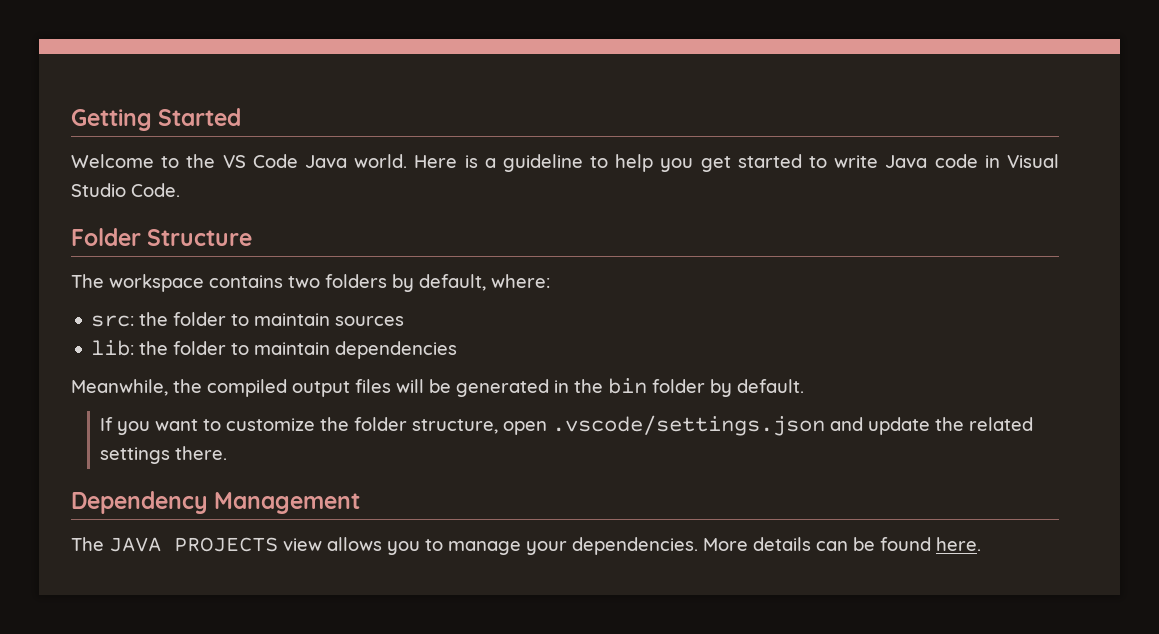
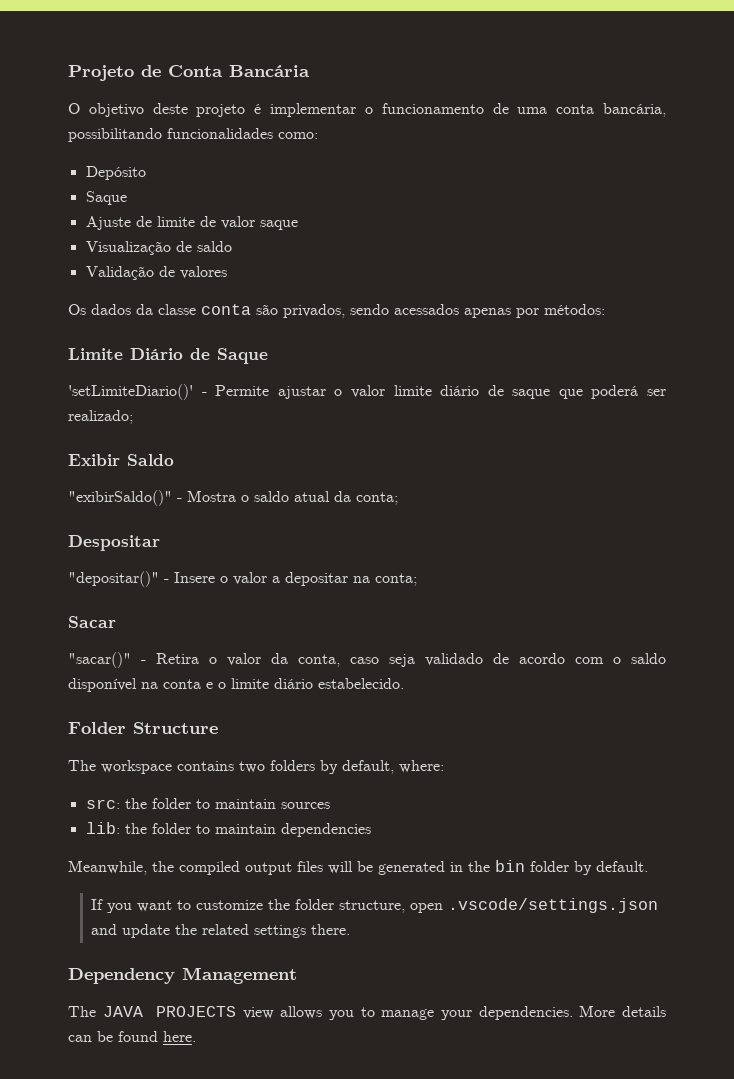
[71,108,242,131] [71,154,1059,172] [71,183,180,197] Getting Started // Welcome to the VS Code Java world. Here is a guideline to help you get started to write Java code in Visual Studio Code. -> [68,65,310,81] [68,103,666,117] [68,128,318,142] [85,166,146,180] [85,191,127,205] [85,216,298,230] [85,241,232,255] [85,266,227,280] [68,304,605,318] [68,348,268,364] [68,384,666,400] [68,410,133,424] [68,454,174,466] [68,490,398,506] [68,535,160,551] [68,571,417,587] [68,616,116,628] [68,652,666,668] [68,678,404,692] Projeto de Conta Bancária // O objetivo deste projeto é implementar o funcionamento de uma conta bancária, possibilitando funcionalidades como: // Depósito // Saque // Ajuste de limite de valor saque // Visualização de saldo // Validação de valores // Os dados da classe conta são privados, sendo acessados apenas por métodos: // Limite Diário de Saque // 'setLimiteDiario()' - Permite ajustar o valor limite diário de saque que poderá ser realizado; // Exibir Saldo // "exibirSaldo()" - Mostra o saldo atual da conta; // Despositar // "depositar()" - Insere o valor a depositar na conta; // Sacar // "sacar()" - Retira o valor da conta, caso seja validado de acordo com o saldo disponível na conta e o limite diário estabelecido.

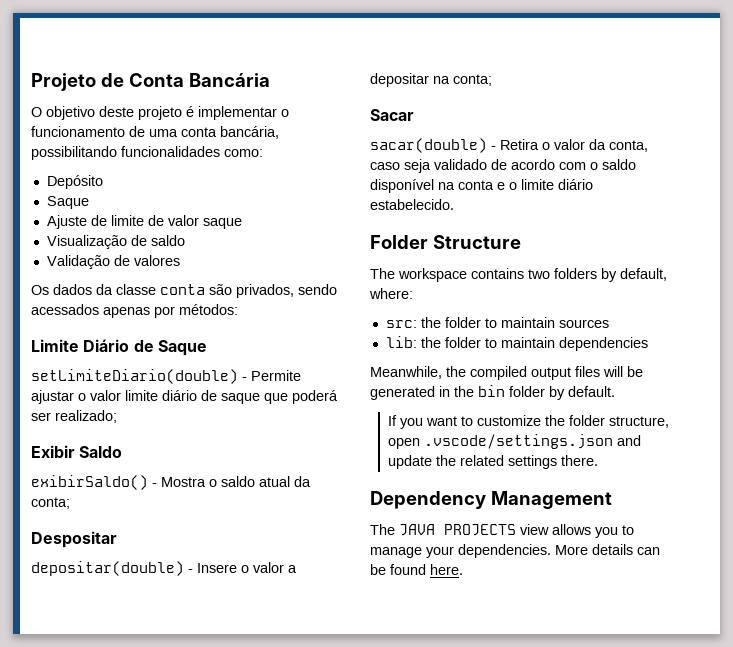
[68,384,193,400] 'setLimiteDiario()' -> [31,369,238,384] setLimiteDiario(double)
[68,490,172,506] "exibirSaldo()" -> [31,475,148,490] exibirSaldo()
[68,571,159,587] "depositar()" -> [31,561,184,576] depositar(double)
[68,652,131,668] "sacar()" -> [370,138,487,153] sacar(double)

